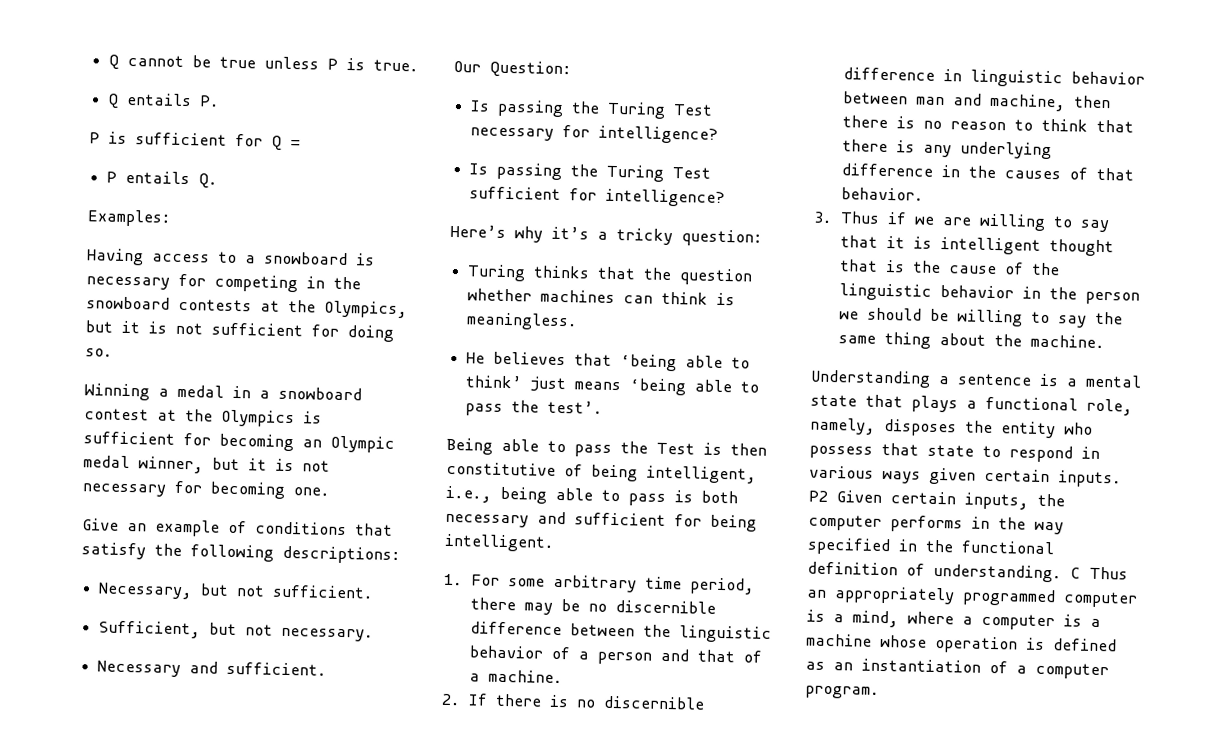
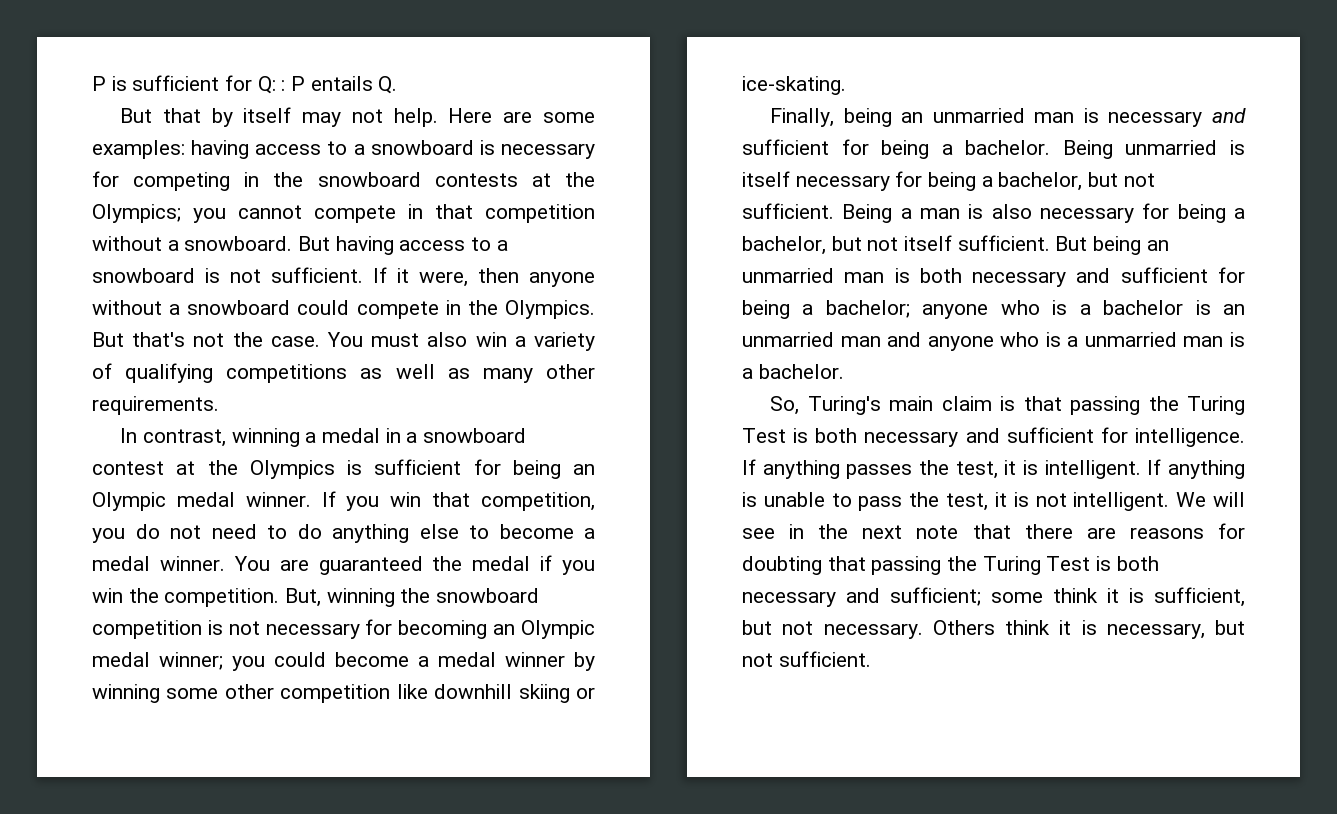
[108,54,420,72] [107,92,221,109] Q cannot be true unless P is true. // Q entails P. // -> (92, 83) none
[271,135,301,151] Q = // -> [257,76,286,94] Q: :
[87,209,171,227] [86,248,144,266] Examples: // Having -> [120,107,595,127] [92,140,250,159] But that by itself may not help. Here are some examples: having
[324,300,408,319] [85,320,394,342] [85,348,113,357] [84,383,150,401] Olympics, but it is not sufficient for doing so. // Winning -> [92,204,595,223] [92,236,508,255] [92,267,595,287] [92,300,596,319] [92,332,595,351] [92,363,596,383] [92,396,219,415] [120,428,300,447] Olympics; you cannot compete in that competition without a snowboard. But having access to a snowboard is not sufficient. If it were, then anyone without a snowboard could compete in the Olympics. But that's not the case. You must also win a variety of qualifying competitions as well as many other requirements. // In contrast, winning
[219,433,395,453] [83,455,267,474] becoming an Olympic medal winner, but it -> [512,460,595,479] [92,491,595,511] [92,524,595,543] [92,555,595,575] [92,588,540,607] [92,620,202,639] being an Olympic medal winner. If you win that competition, you do not need to do anything else to become a medal winner. You are guaranteed the medal if you win the competition. But, winning the snowboard competition
[293,487,330,496] [82,518,393,537] [81,542,401,565] [98,582,375,600] [98,620,375,642] [97,660,328,678] [453,60,572,79] [470,99,714,119] [470,125,719,144] [469,162,712,182] [469,186,726,208] [450,224,763,247] [467,264,754,286] [467,288,736,306] [466,312,579,331] [466,351,751,372] [465,375,760,396] [465,400,604,416] [446,437,767,457] [446,461,757,484] [445,485,666,506] one. // Give an example of conditions that satisfy the following descriptions: // Necessary, but not sufficient. // Sufficient, but not necessary. // Necessary and sufficient. // Our Question: // Is passing the Turing Test necessary for intelligence? // Is passing the Turing Test sufficient for intelligence? // Here’s why it’s a tricky question: // Turing thinks that the question whether machines can think is meaningless. // He believes that ‘being able to think’ just means ‘being able to pass the test’. // Being able to pass the Test is then constitutive of being intelligent, i.e., being able to pass -> [493,620,595,639] [92,652,595,671] [92,684,595,703] [742,76,846,95] [770,108,1246,127] [742,139,1245,159] [742,171,1155,191] [742,203,1245,223] [742,235,1169,255] [742,268,885,283] an Olympic medal winner; you could become a medal winner by winning some other competition like downhill skiing or ice-skating. // Finally, being an unmarried man is necessary and sufficient for being a bachelor. Being unmarried is itself necessary for being a bachelor, but not sufficient. Being a man is also necessary for being a bachelor, but not itself sufficient. But being an unmarried man
[444,533,555,552] [444,573,755,595] [469,597,716,615] [469,621,772,643] [468,645,762,665] [468,669,563,684] [441,693,705,710] [842,67,1145,88] [842,91,1111,112] [841,115,1134,133] [841,139,1052,160] [840,163,1134,181] [840,187,924,201] [813,211,1109,233] [839,235,1114,257] [838,259,1060,276] [838,283,1140,305] [838,307,1123,328] [837,331,1105,349] [810,369,1142,388] [810,394,1133,416] [809,417,1093,439] [809,442,1100,463] [809,465,1122,488] [808,490,1065,510] [808,514,1064,535] [807,537,1055,556] [807,561,1128,583] [806,586,1138,608] [806,609,1101,631] [806,633,1117,654] [805,658,1109,680] [805,685,880,699] intelligent. // 1. For some arbitrary time period, there may be no discernible difference between the linguistic behavior of a person and that of a machine. // 2. If there is no discernible difference in linguistic behavior between man and machine, then there is no reason to think that there is any underlying difference in the causes of that behavior. // 3. Thus if we are willing to say that it is intelligent thought that is the cause of the linguistic behavior in the person we should be willing to say the same thing about the machine. // Understanding a sentence is a mental state that plays a functional role, namely, disposes the entity who possess that state to respond in various ways given certain inputs. P2 Given certain inputs, the computer performs in the way specified in the functional definition of understanding. C Thus an appropriately programmed computer is a mind, where a computer is a machine whose operation is defined as an instantiation of a computer program. -> [802,300,1245,319] [742,332,1245,351] [742,364,844,379] [770,396,1245,415] [742,427,1245,447] [742,459,1245,479] [742,492,1245,511] [742,523,1245,539] [742,556,1159,575] [742,587,1245,607] [742,620,1245,639] [742,651,871,667] a bachelor; anyone who is a bachelor is an unmarried man and anyone who is a unmarried man is a bachelor. // So, Turing's main claim is that passing the Turing Test is both necessary and sufficient for intelligence. If anything passes the test, it is intelligent. If anything is unable to pass the test, it is not intelligent. We will see in the next note that there are reasons for doubting that passing the Turing Test is both necessary and sufficient; some think it is sufficient, but not necessary. Others think it is necessary, but not sufficient.

